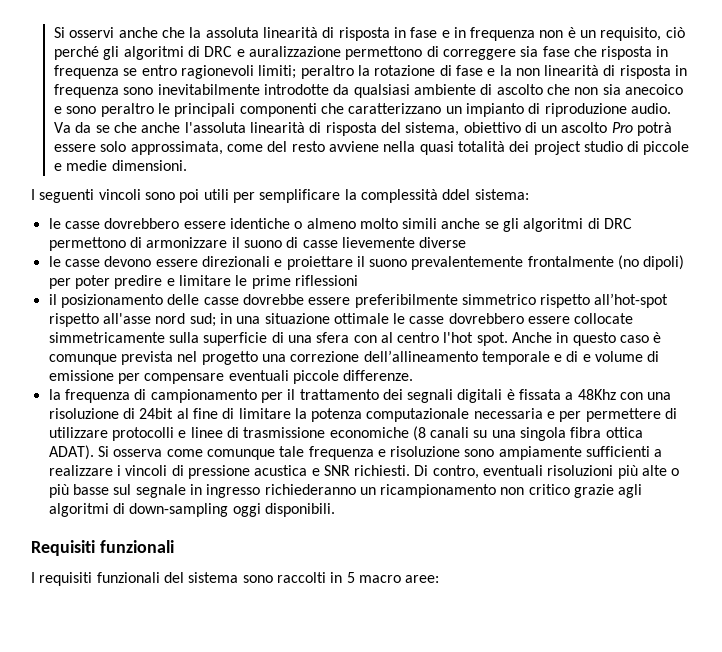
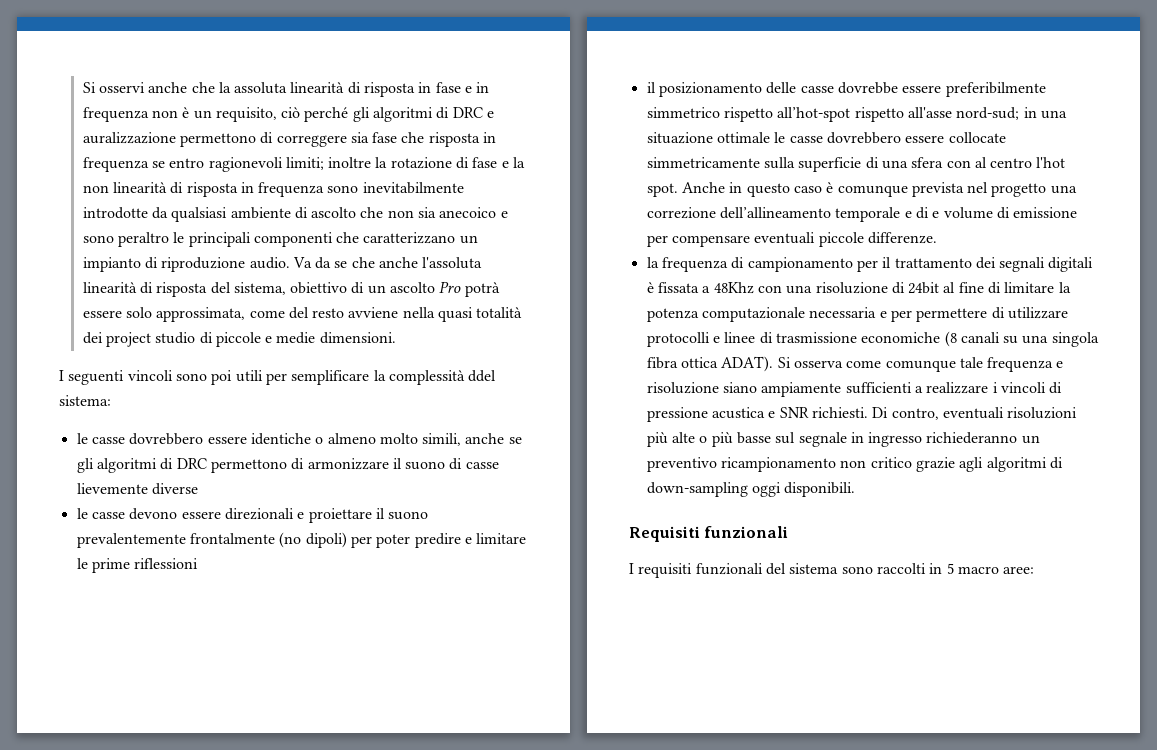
[300,65,354,79] peraltro -> [328,157,372,168] inoltre
[402,218,438,229] simili -> [422,433,462,446] simili,
[155,313,216,327] nord sud; -> [956,107,1020,120] nord-sud;
[464,449,495,457] sono -> [722,382,757,393] siano
(376, 491) none -> [646,457,717,472] preventivo

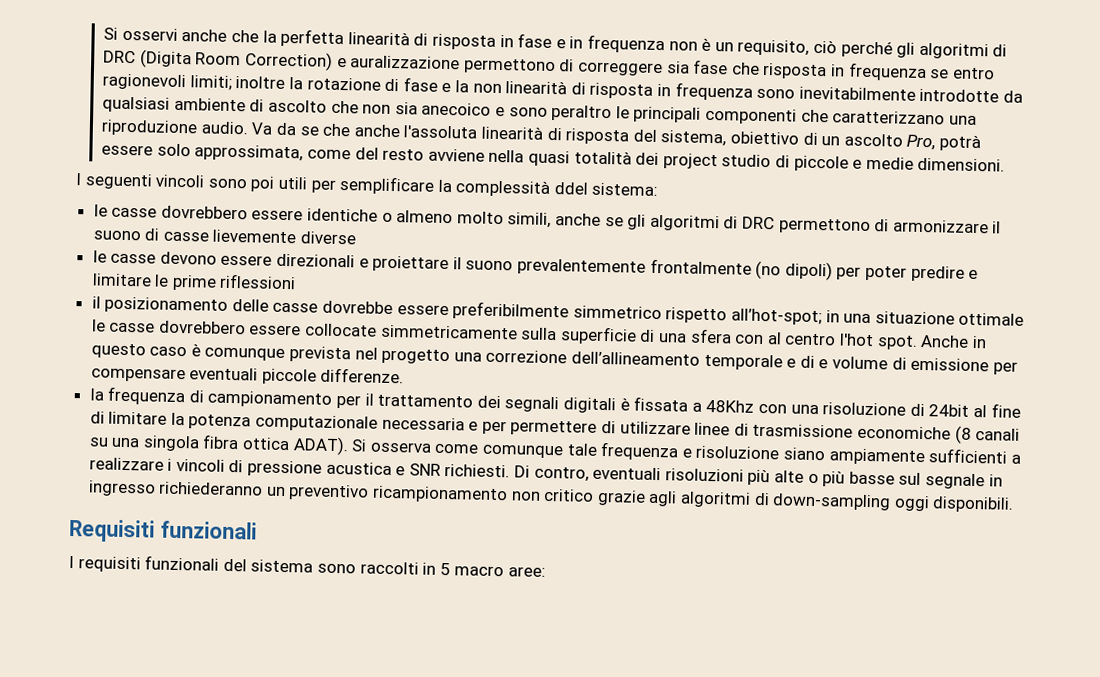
[234,82,288,94] assoluta -> [280,28,345,48] perfetta
(483, 112) none -> [139,49,334,71] (Digita Room Correction)
[459,235,478,244] [82,257,158,272] un impianto di -> [948,115,977,125] una
[439,281,462,293] Pro -> [906,134,936,151] Pro,
[777,107,1020,122] all’hot-spot rispetto all'asse nord-sud; -> [731,308,823,326] all’hot-spot;
[646,332,720,347] protocolli e -> (691, 428) none

